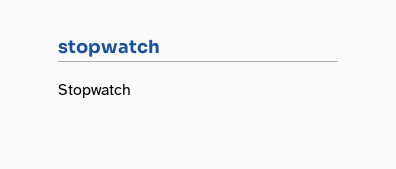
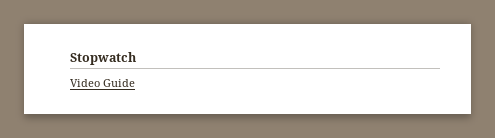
[58,39,160,57] [58,84,131,98] stopwatch // Stopwatch -> [70,52,137,65] [70,79,135,87] Stopwatch // Video Guide

